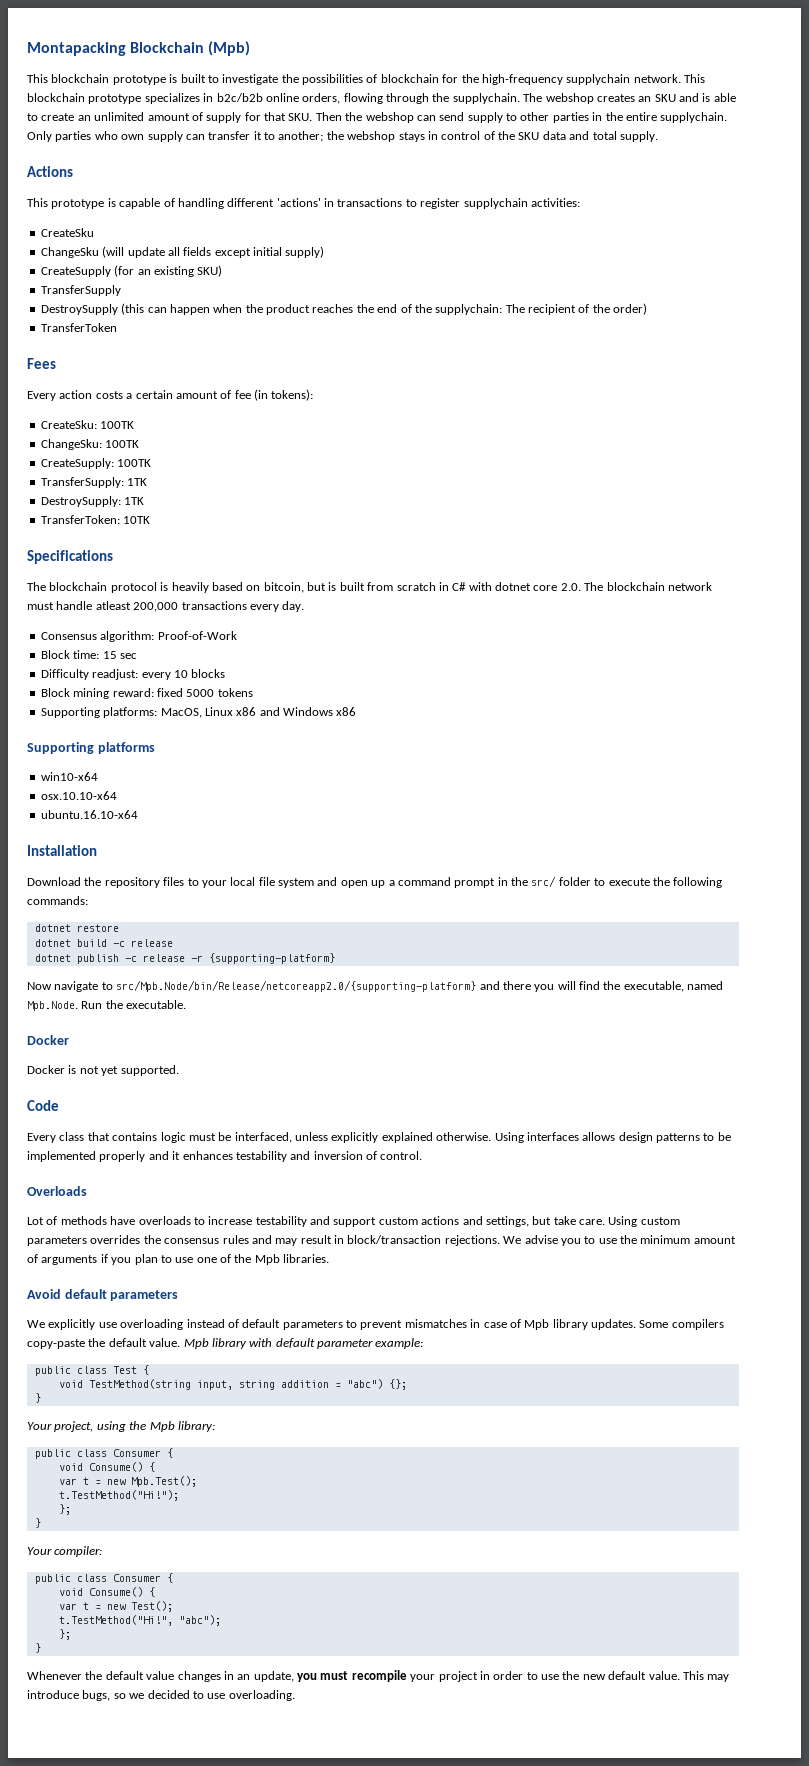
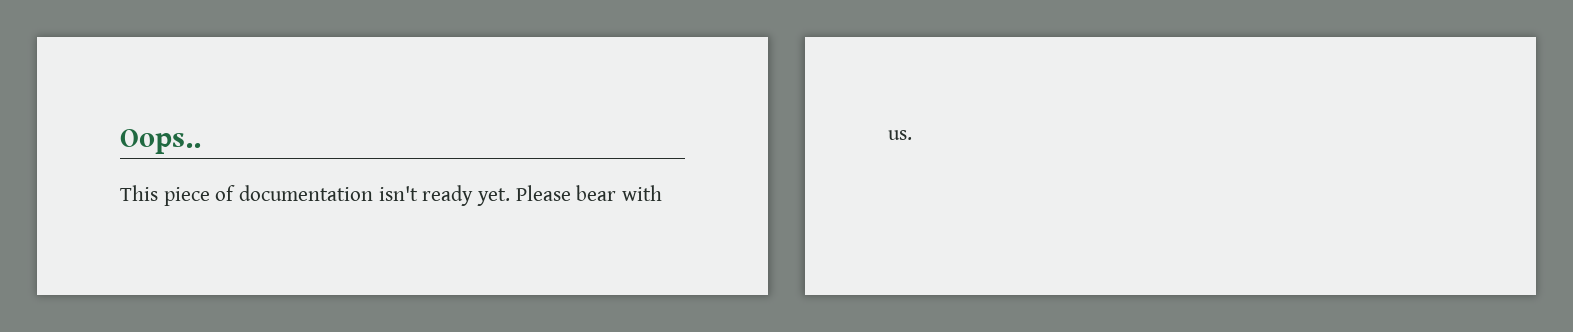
[27,41,251,56] [27,74,705,85] [27,93,736,104] [27,112,728,123] [27,131,658,142] [27,166,73,177] [27,198,580,209] [40,228,94,237] [40,246,325,258] [40,265,223,277] [40,285,121,296] [40,303,648,315] [40,323,117,332] [27,358,56,369] [27,389,314,401] [40,420,135,429] [40,439,140,450] [40,458,152,469] [40,477,148,488] [40,496,145,507] [40,515,151,524] [27,550,113,564] [27,582,712,593] [27,601,305,612] [40,631,237,642] [40,650,137,659] [40,669,226,680] [40,688,253,699] [40,707,357,718] [27,742,155,754] [40,772,98,781] [40,791,117,800] [40,810,138,819] [27,845,97,856] [27,876,723,888] [27,896,88,905] [34,924,119,932] [34,939,173,947] [34,953,335,964] [27,980,724,992] [27,1000,187,1011] [27,1035,69,1045] [27,1065,179,1076] [27,1100,59,1111] [27,1132,731,1143] [27,1151,423,1162] [27,1186,87,1196] [27,1216,680,1227] [27,1235,736,1246] [27,1254,330,1265] [27,1289,179,1301] [27,1319,724,1330] [27,1338,424,1349] [34,1365,149,1376] [58,1379,407,1390] [34,1393,41,1403] [27,1421,215,1432] [34,1448,173,1459] [58,1462,155,1472] [58,1476,197,1487] [58,1490,179,1501] [58,1504,71,1515] [34,1518,41,1528] [27,1546,103,1557] [34,1573,173,1584] [58,1587,155,1597] [58,1601,173,1612] [58,1615,221,1626] [58,1629,71,1640] [34,1643,41,1653] [27,1670,730,1682] [27,1690,295,1701] Montapacking Blockchain (Mpb) // This blockchain prototype is built to investigate the possibilities of blockchain for the high-frequency supplychain network. This blockchain prototype specializes in b2c/b2b online orders, flowing through the supplychain. The webshop creates an SKU and is able to create an unlimited amount of supply for that SKU. Then the webshop can send supply to other parties in the entire supplychain. Only parties who own supply can transfer it to another; the webshop stays in control of the SKU data and total supply. // Actions // This prototype is capable of handling different 'actions' in transactions to register supplychain activities: // CreateSku // ChangeSku (will update all fields except initial supply) // CreateSupply (for an existing SKU) // TransferSupply // DestroySupply (this can happen when the product reaches the end of the supplychain: The recipient of the order) // TransferToken // Fees // Every action costs a certain amount of fee (in tokens): // CreateSku: 100TK // ChangeSku: 100TK // CreateSupply: 100TK // TransferSupply: 1TK // DestroySupply: 1TK // TransferToken: 10TK // Specifications // The blockchain protocol is heavily based on bitcoin, but is built from scratch in C# with dotnet core 2.0. The blockchain network must handle atleast 200,000 transactions every day. // Consensus algorithm: Proof-of-Work // Block time: 15 sec // Difficulty readjust: every 10 blocks // Block mining reward: fixed 5000 tokens // Supporting platforms: MacOS, Linux x86 and Windows x86 // Supporting platforms // win10-x64 // osx.10.10-x64 // ubuntu.16.10-x64 // Installation // Download the repository files to your local file system and open up a command prompt in the src/ folder to execute the following commands: // dotnet restore // dotnet build -c release // dotnet publish -c release -r {supporting-platform} // Now navigate to src/Mpb.Node/bin/Release/netcoreapp2.0/{supporting-platform} and there you will find the executable, named Mpb.Node. Run the executable. // Docker // Docker is not yet supported. // Code // Every class that contains logic must be interfaced, unless explicitly explained otherwise. Using interfaces allows design patterns to be implemented properly and it enhances testability and inversion of control. // Overloads // Lot of methods have overloads to increase testability and support custom actions and settings, but take care. Using custom parameters overrides the consensus rules and may result in block/transaction rejections. We advise you to use the minimum amount of arguments if you plan to use one of the Mpb libraries. // Avoid default parameters // We explicitly use overloading instead of default parameters to prevent mismatches in case of Mpb library updates. Some compilers copy-paste the default value. Mpb library with default parameter example: // public class Test { // void TestMethod(string input, string addition = "abc") {}; // } // Your project, using the Mpb library: // public class Consumer { // void Consume() { // var t = new Mpb.Test(); // t.TestMethod("Hi!"); // }; // } // Your compiler: // public class Consumer { // void Consume() { // var t = new Test(); // t.TestMethod("Hi!", "abc"); // }; // } // Whenever the default value changes in an update, you must recompile your project in order to use the new default value. This may introduce bugs, so we decided to use overloading. -> [120,129,201,154] [120,185,663,206] [888,130,912,140] Oops.. // This piece of documentation isn't ready yet. Please bear with us.

